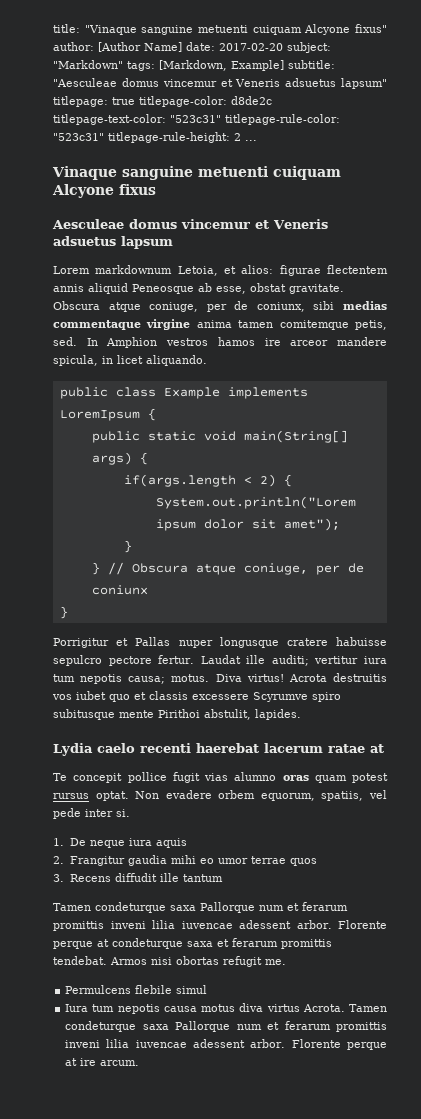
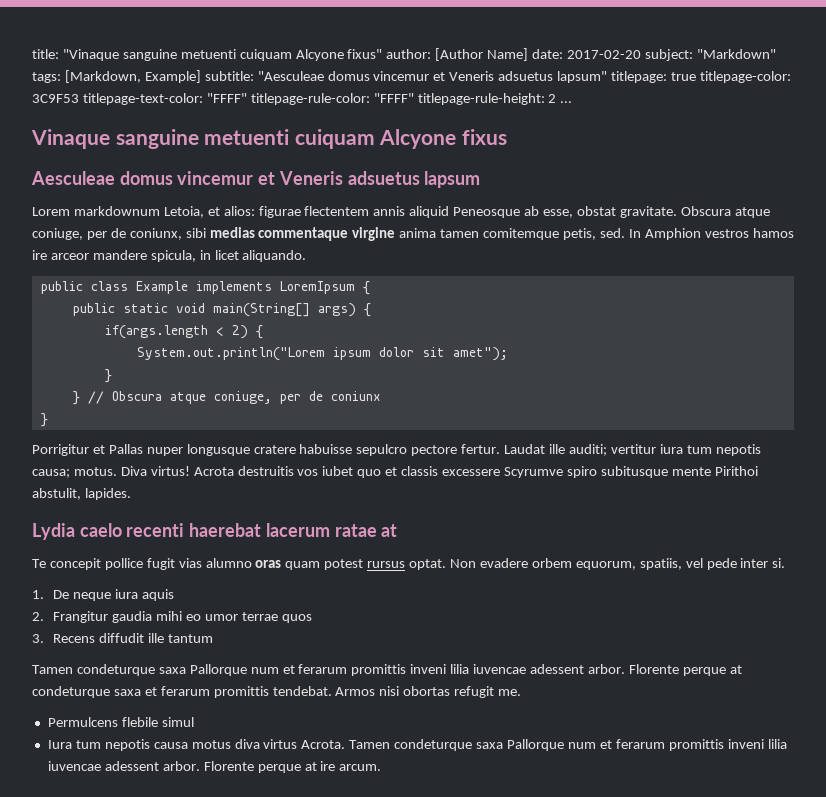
[231,96,272,105] [53,114,340,125] [53,133,104,141] d8de2c titlepage-text-color: "523c31" titlepage-rule-color: "523c31" -> [32,93,414,105] 3C9F53 titlepage-text-color: "FFFF" titlepage-rule-color: "FFFF"

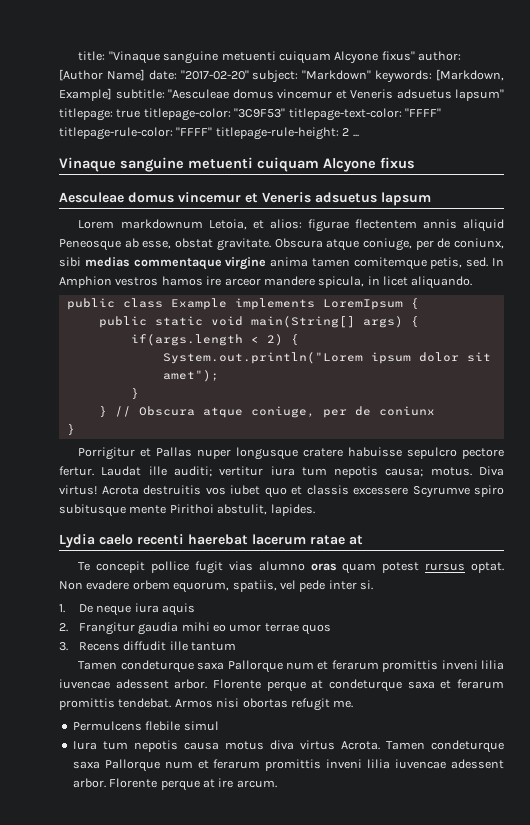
[567,50,642,59] 2017-02-20 -> [180,70,249,80] "2017-02-20"
[32,72,61,83] tags: -> [375,70,433,83] keywords:
[32,94,79,103] 3C9F53 -> [234,108,286,118] "3C9F53"

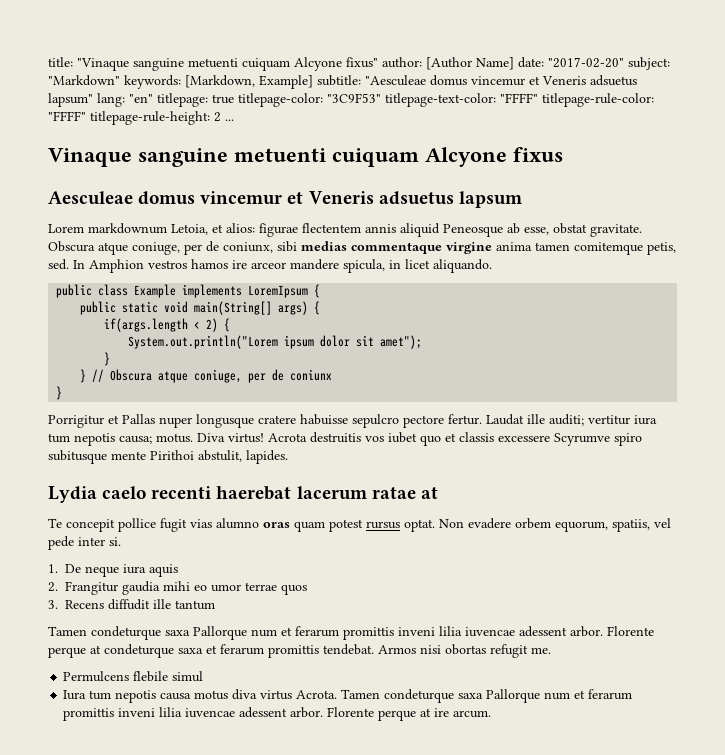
(504, 95) none -> [97,93,153,107] lang: "en"

